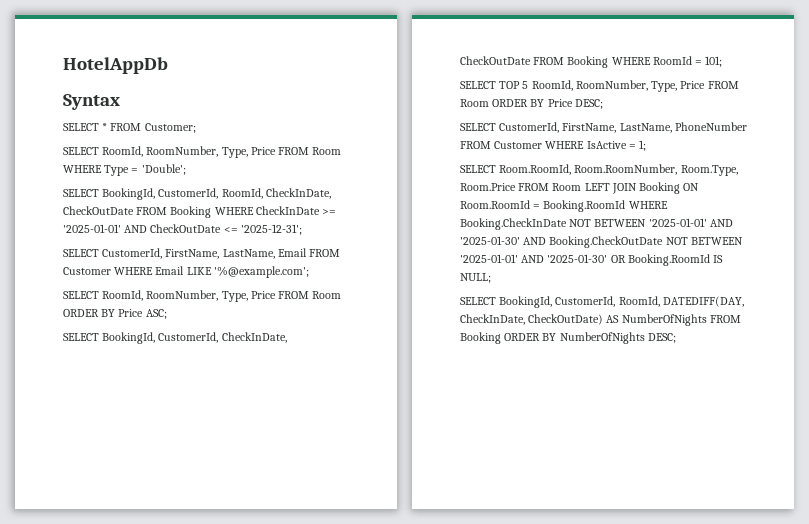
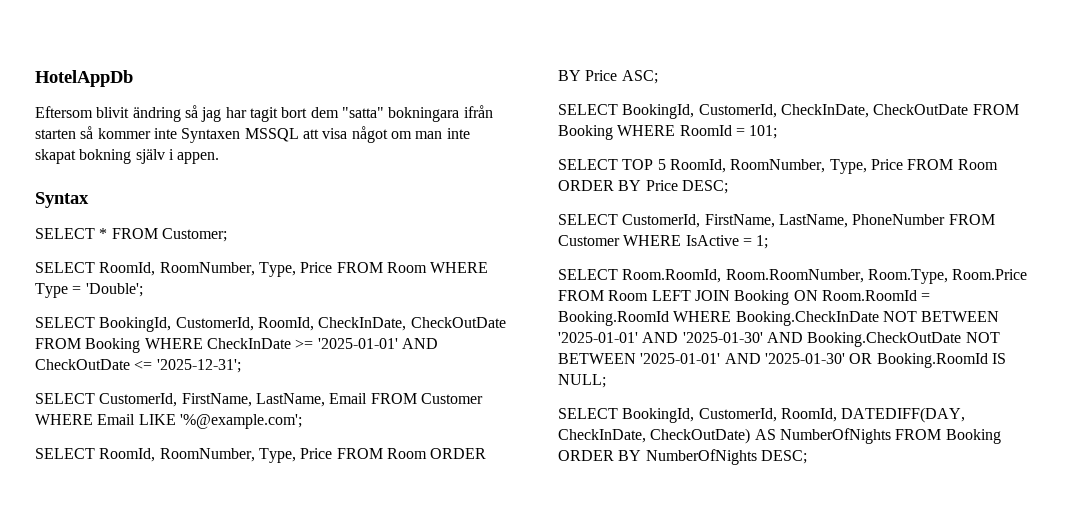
(168, 65) none -> [35,105,493,122] [35,126,470,143] [35,149,220,164] // Eftersom blivit ändring så jag har tagit bort dem "satta" bokningara ifrån starten så kommer inte Syntaxen MSSQL att visa något om man inte skapat bokning själv i appen.

